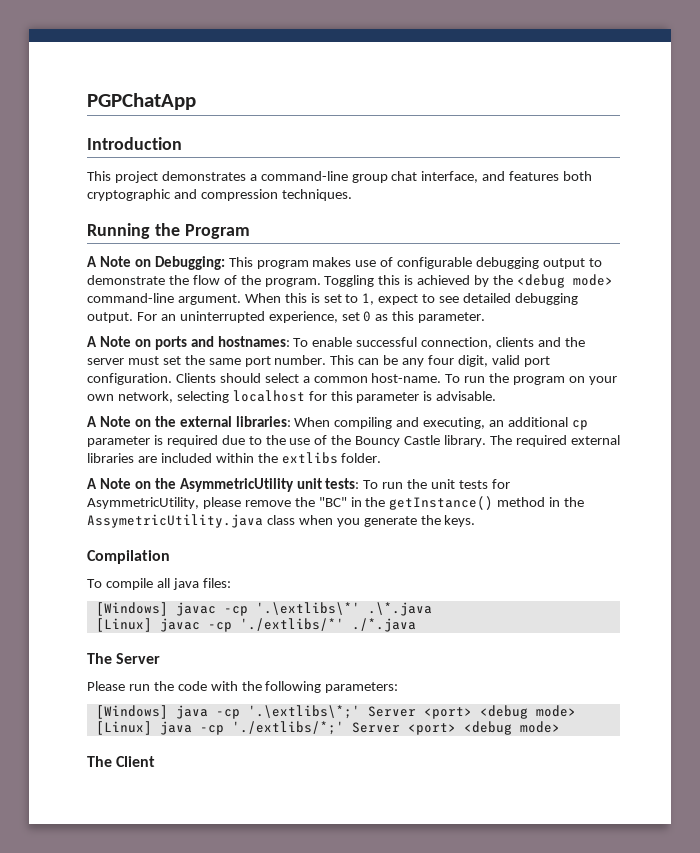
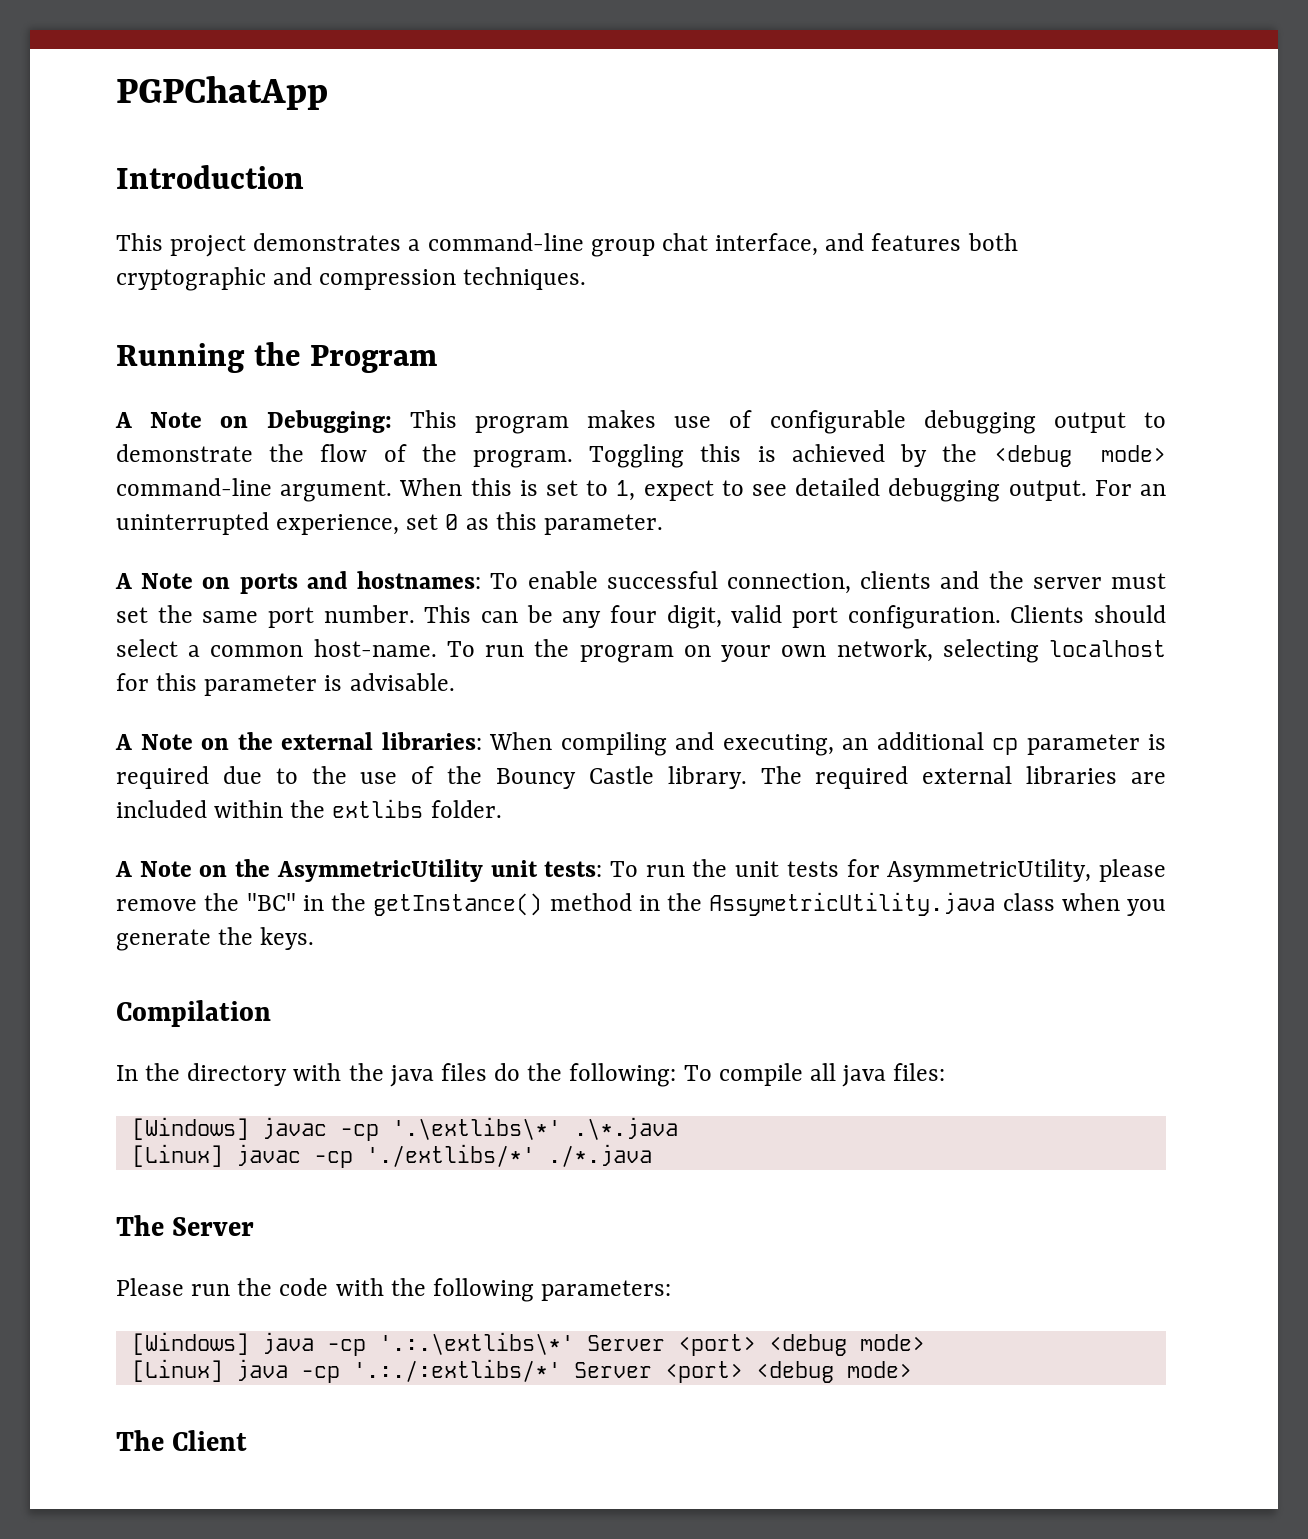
(170, 557) none -> [116,1063,677,1087] In the directory with the java files do the following:
[247,705,360,719] '.\extlibs\*;' -> [378,1332,574,1355] '.:.\extlibs\*'
[231,721,344,735] './extlibs/*;' -> [352,1359,561,1382] '.:./:extlibs/*'

